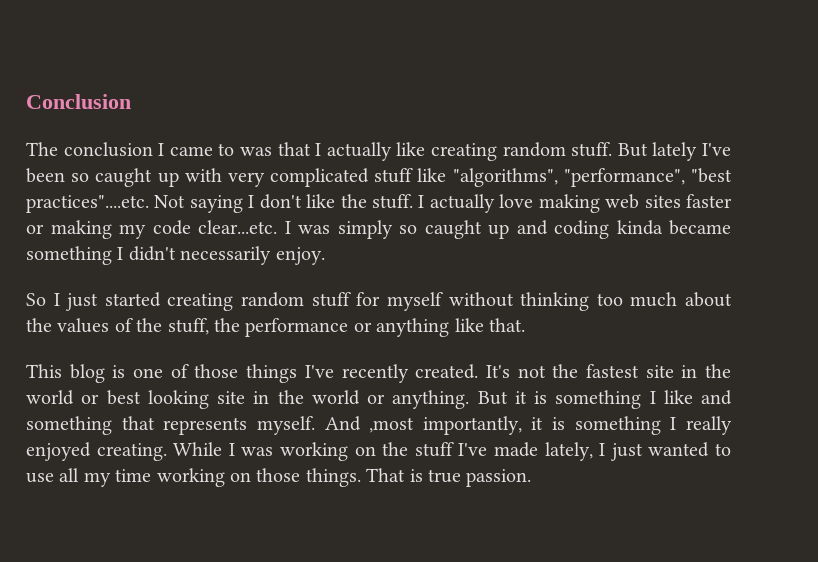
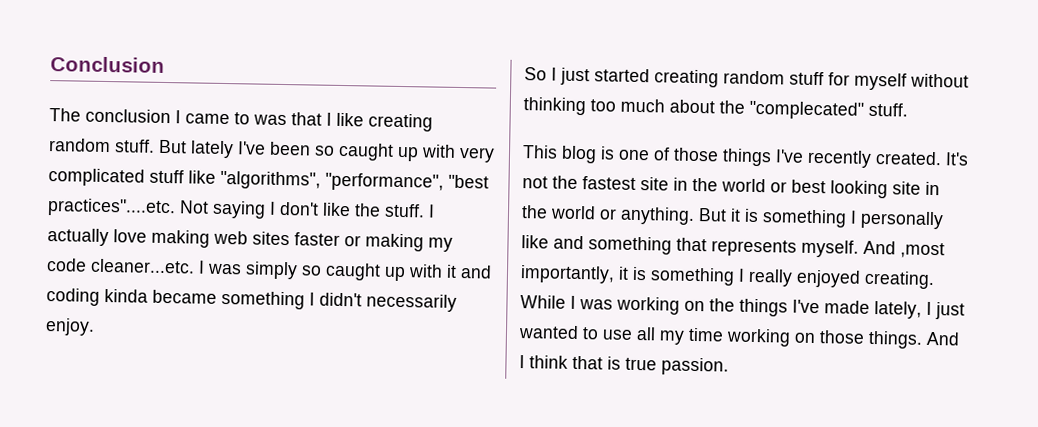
[326,142,392,161] actually -> (332, 119) none
[198,220,277,234] clear...etc. -> [90,258,195,274] cleaner...etc.
(509, 231) none -> [408,264,457,278] with it
[57,318,525,337] values of the stuff, the performance or anything like that. -> [749,100,908,120] "complecated" stuff.
(656, 397) none -> [860,210,944,230] personally
[414,442,454,457] stuff -> [739,298,788,317] things
[366,468,406,482] That -> [926,331,960,346] [519,355,603,370] And I think that

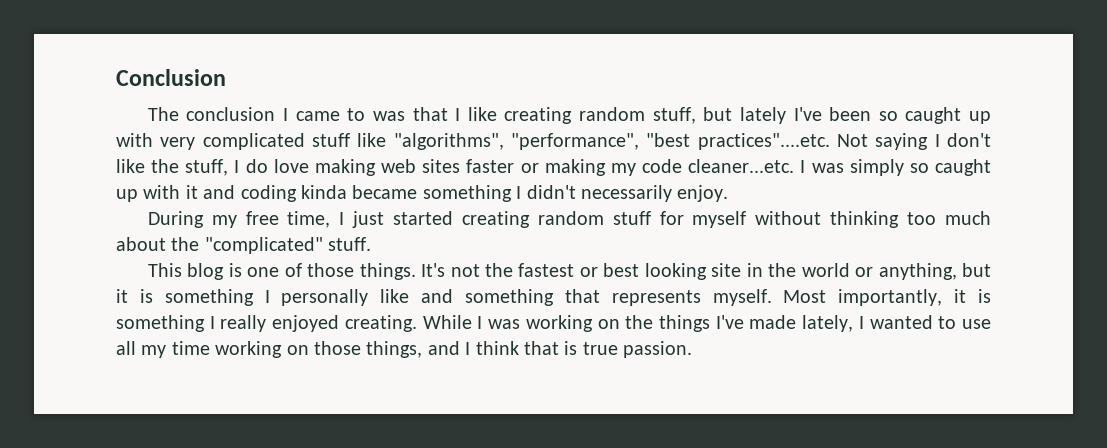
[114,139,187,154] stuff. But -> [652,107,733,124] stuff, but
[384,203,435,218] [47,228,109,247] stuff. I actually -> [185,159,268,176] stuff, I do
[524,67,547,81] So -> [147,211,331,228] During my free time,
[749,100,864,120] "complecated" -> [204,237,323,254] "complicated"
[722,148,969,168] [522,175,766,193] things I've recently created. It's not the fastest site in the world -> [359,263,575,280] things. It's not the fastest
[620,206,727,225] anything. But -> [878,263,992,280] anything, but
[863,240,945,259] And ,most -> [783,290,827,303] Most
[935,302,965,320] just -> (864, 322) none
[868,330,960,349] things. And -> [366,341,460,358] things, and

